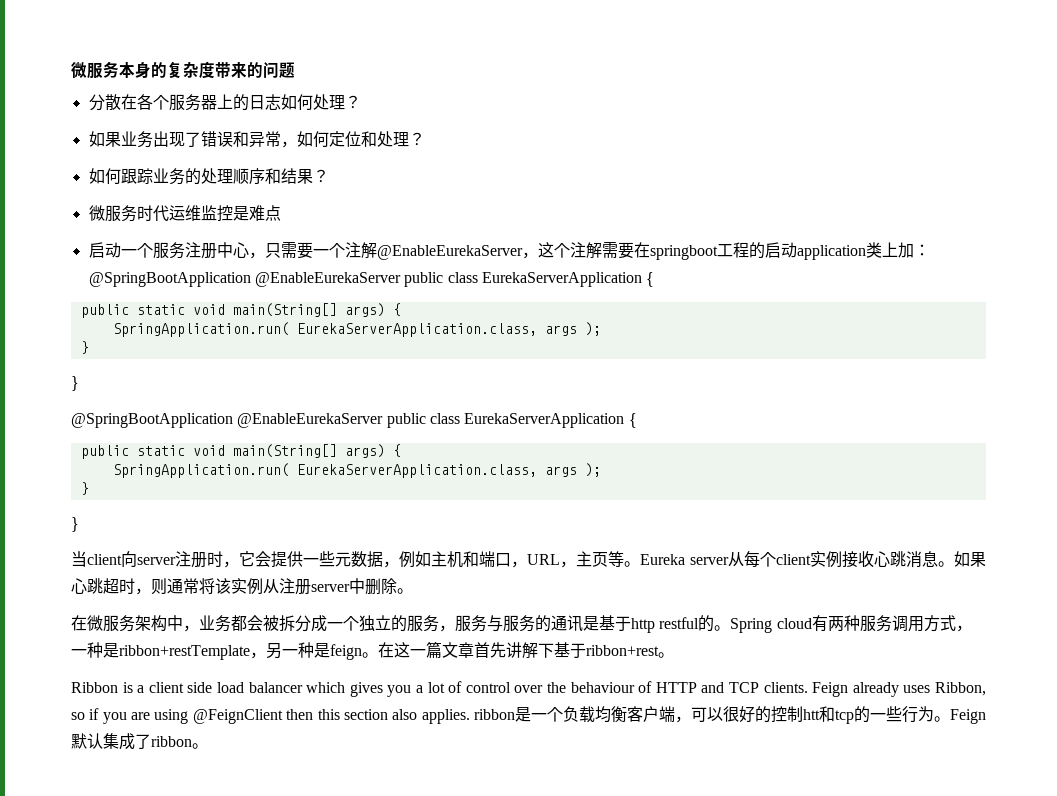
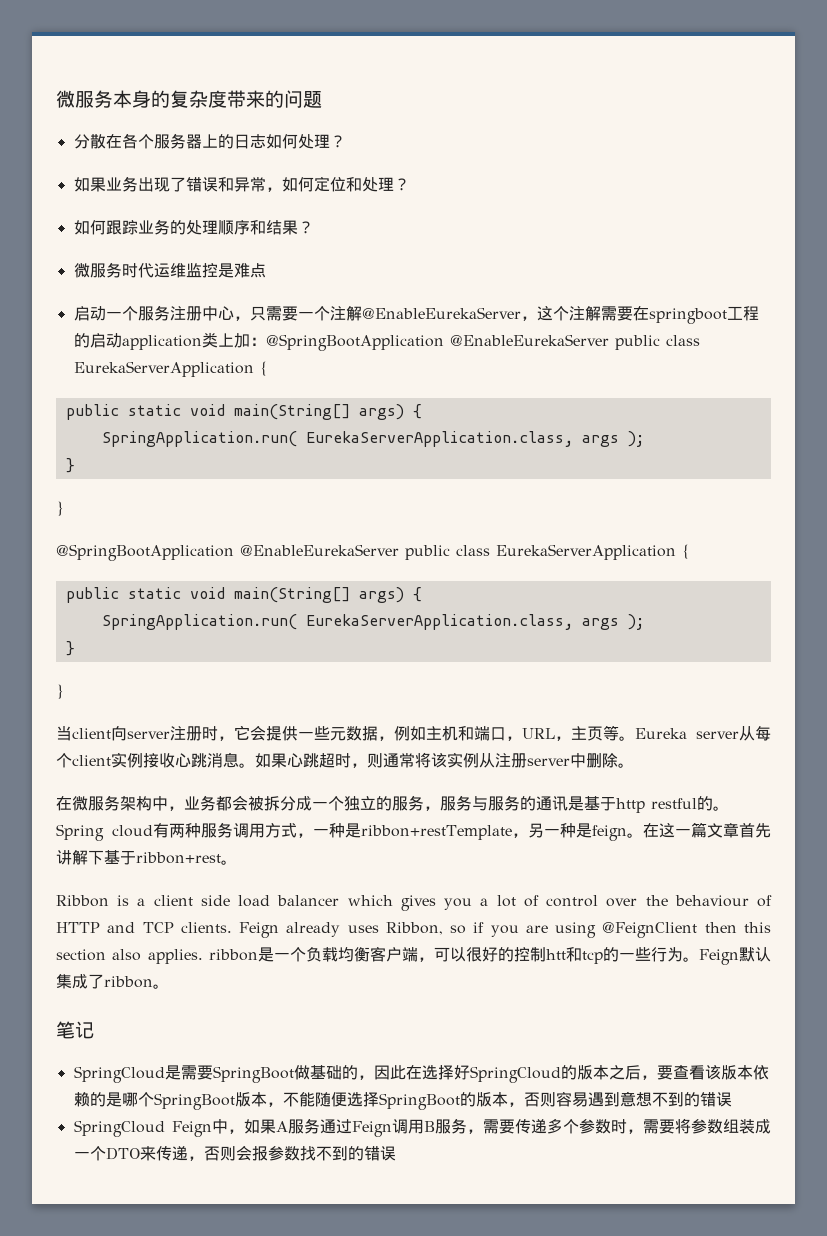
(208, 746) none -> [56,1021,94,1039] [73,1065,769,1083] [73,1091,732,1110] [73,1118,771,1137] [73,1145,396,1161] // 笔记 // SpringCloud是需要SpringBoot做基础的，因此在选择好SpringCloud的版本之后，要查看该版本依赖的是哪个SpringBoot版本，不能随便选择SpringBoot的版本，否则容易遇到意想不到的错误 // SpringCloud Feign中，如果A服务通过Feign调用B服务，需要传递多个参数时，需要将参数组装成一个DTO来传递，否则会报参数找不到的错误

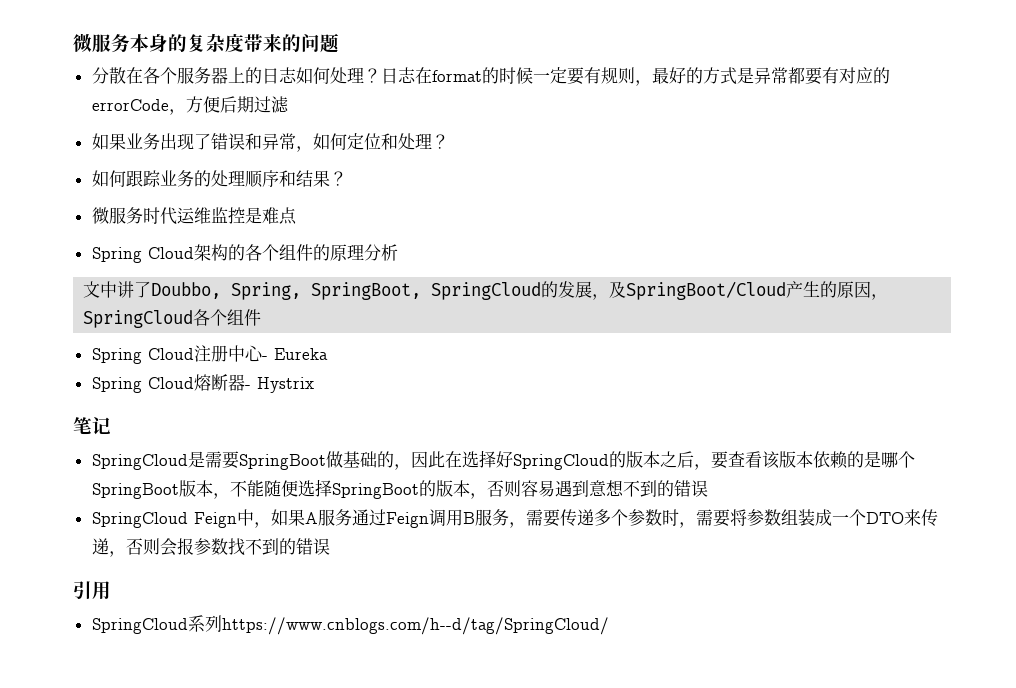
(346, 141) none -> [380,67,890,86] [91,96,289,115] 日志在format的时候一定要有规则，最好的方式是异常都要有对应的errorCode，方便后期过滤
[73,305,759,324] [73,332,700,351] [73,361,268,377] [65,404,422,420] [101,431,644,447] [65,458,75,473] [56,501,64,516] [56,544,690,561] [65,587,422,603] [101,614,644,630] [65,641,75,656] [56,684,64,699] [56,725,771,741] [56,752,634,768] [56,795,729,813] [56,822,771,841] [56,850,237,865] [56,895,773,911] [56,922,771,938] [56,946,771,965] [56,974,169,989] 启动一个服务注册中心，只需要一个注解@EnableEurekaServer，这个注解需要在springboot工程的启动application类上加：@SpringBootApplication @EnableEurekaServer public class EurekaServerApplication { // public static void main(String[] args) { // SpringApplication.run( EurekaServerApplication.class, args ); // } // } // @SpringBootApplication @EnableEurekaServer public class EurekaServerApplication { // public static void main(String[] args) { // SpringApplication.run( EurekaServerApplication.class, args ); // } // } // 当client向server注册时，它会提供一些元数据，例如主机和端口，URL，主页等。Eureka server从每个client实例接收心跳消息。如果心跳超时，则通常将该实例从注册server中删除。 // 在微服务架构中，业务都会被拆分成一个独立的服务，服务与服务的通讯是基于http restful的。Spring cloud有两种服务调用方式，一种是ribbon+restTemplate，另一种是feign。在这一篇文章首先讲解下基于ribbon+rest。 // Ribbon is a client side load balancer which gives you a lot of control over the behaviour of HTTP and TCP clients. Feign already uses Ribbon, so if you are using @FeignClient then this section also applies. ribbon是一个负载均衡客户端，可以很好的控制htt和tcp的一些行为。Feign默认集成了ribbon。 -> [91,244,398,263] [83,281,889,300] [83,309,262,328] [91,345,328,364] [91,374,314,393] Spring Cloud架构的各个组件的原理分析 // 文中讲了Doubbo, Spring, SpringBoot, SpringCloud的发展，及SpringBoot/Cloud产生的原因，SpringCloud各个组件 // Spring Cloud注册中心- Eureka // Spring Cloud熔断器- Hystrix
(396, 1153) none -> [73,581,111,600] [91,615,609,635] // 引用 // SpringCloud系列https://www.cnblogs.com/h--d/tag/SpringCloud/

